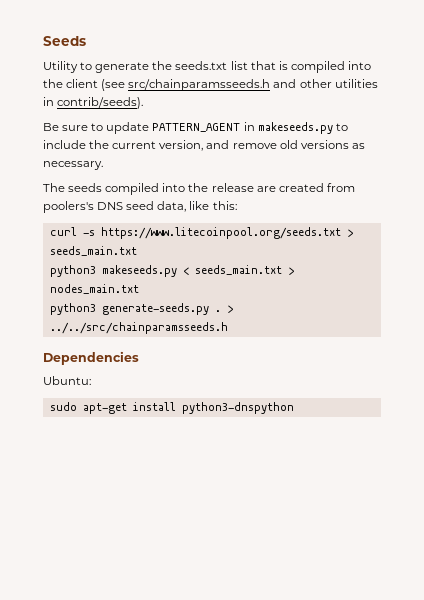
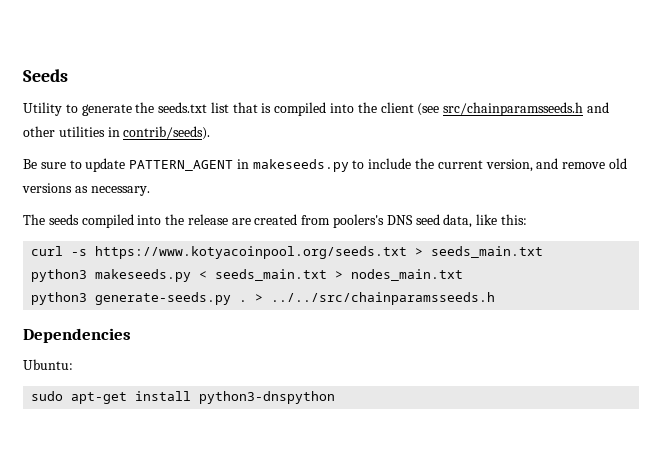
[100,227,341,239] https://www.litecoinpool.org/seeds.txt -> [95,246,408,259] https://www.kotyacoinpool.org/seeds.txt

